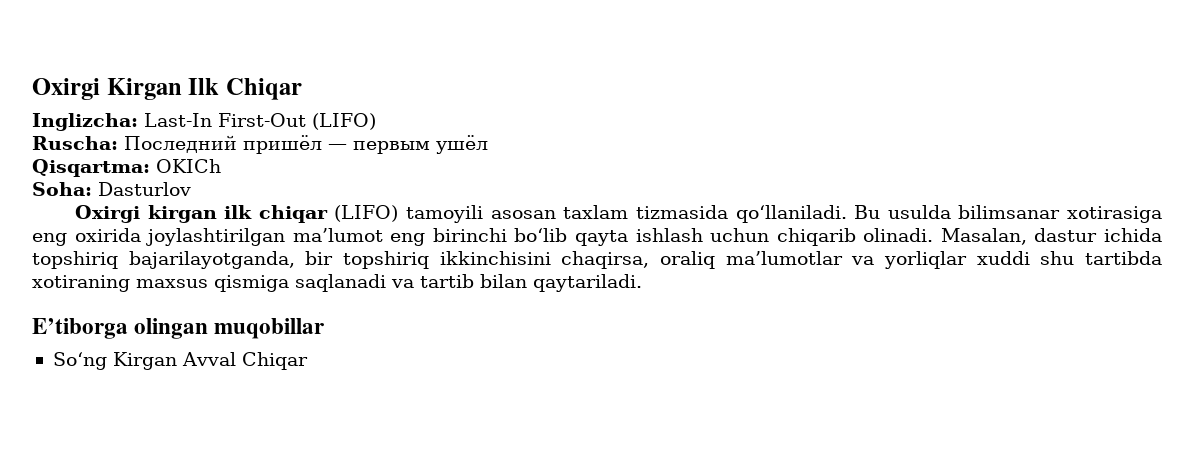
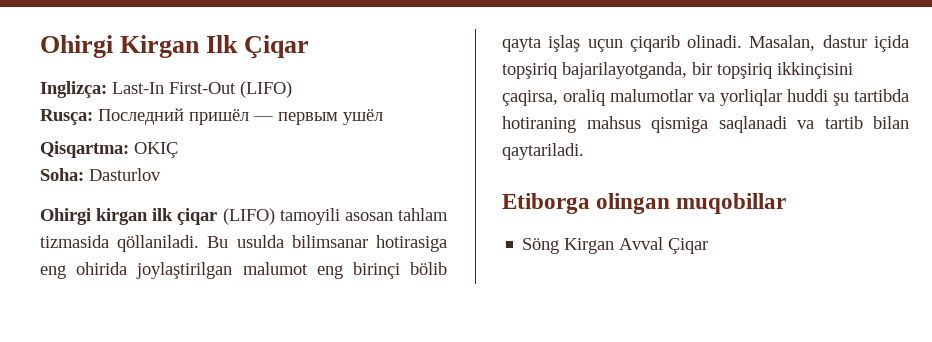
[32,78,100,100] Oxirgi -> [40,35,113,58] Ohirgi
[225,78,302,100] [32,113,138,131] Chiqar // Inglizcha: -> [244,35,310,59] [40,81,107,98] Çiqar // Inglizça:
[32,136,118,150] Ruscha: -> [40,109,93,125] Rusça:
[156,159,221,173] OKICh -> [134,142,178,158] OKIÇ
[75,205,141,223] Oxirgi -> [40,208,91,225] Ohirgi
[258,205,328,223] chiqar -> [177,208,218,225] çiqar
[563,205,1163,223] [32,228,1162,246] [32,251,1162,269] [32,275,208,292] taxlam tizmasida qoʻllaniladi. Bu usulda bilimsanar xotirasiga eng oxirida joylashtirilgan ma’lumot eng birinchi boʻlib qayta ishlash uchun chiqarib olinadi. Masalan, dastur ichida topshiriq bajarilayotganda, bir topshiriq ikkinchisini chaqirsa, oraliq ma’lumotlar va yorliqlar xuddi shu tartibda xotiraning maxsus -> [398,208,448,221] [40,235,447,252] [40,262,448,279] [502,35,909,52] [502,62,853,79] [502,89,909,106] [502,116,641,133] tahlam tizmasida qöllaniladi. Bu usulda bilimsanar hotirasiga eng ohirida joylaştirilgan malumot eng birinçi bölib qayta işlaş uçun çiqarib olinadi. Masalan, dastur içida topşiriq bajarilayotganda, bir topşiriq ikkinçisini çaqirsa, oraliq malumotlar va yorliqlar huddi şu tartibda hotiraning mahsus
[32,318,128,339] E’tiborga -> [502,193,590,214] Etiborga
[52,352,107,370] Soʻng -> [522,238,560,254] Söng
[241,352,308,370] Chiqar -> [668,238,709,254] Çiqar

